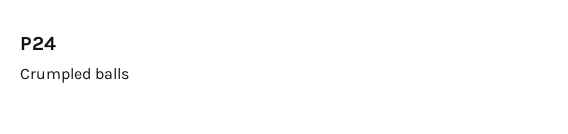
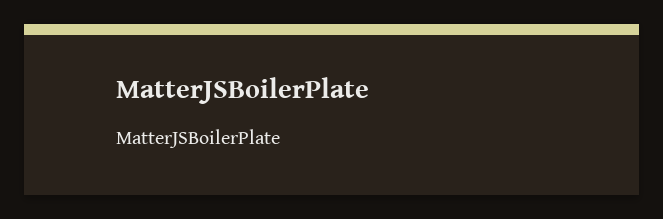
[20,36,56,50] [20,68,130,83] P24 // Crumpled balls -> [116,77,369,104] [116,129,280,148] MatterJSBoilerPlate // MatterJSBoilerPlate

